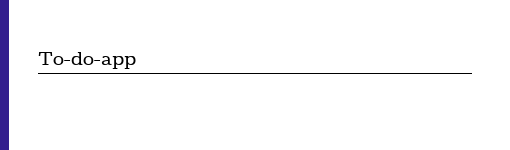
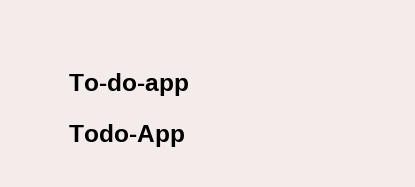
(136, 60) none -> [69,124,185,147] // Todo-App

